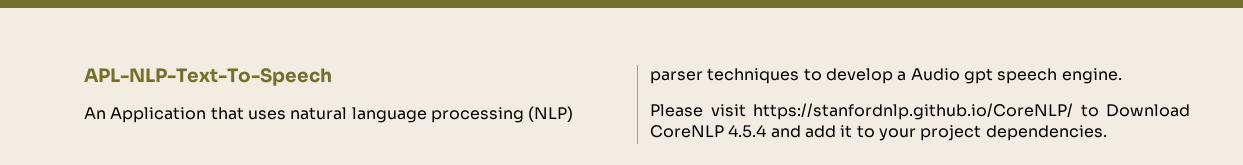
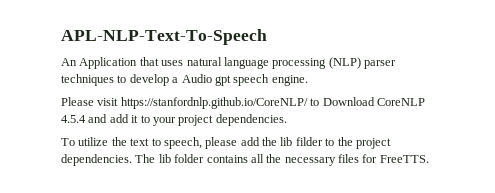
(1107, 133) none -> [61,137,391,149] [61,154,429,166] // To utilize the text to speech, please add the lib filder to the project dependencies. The lib folder contains all the necessary files for FreeTTS.

